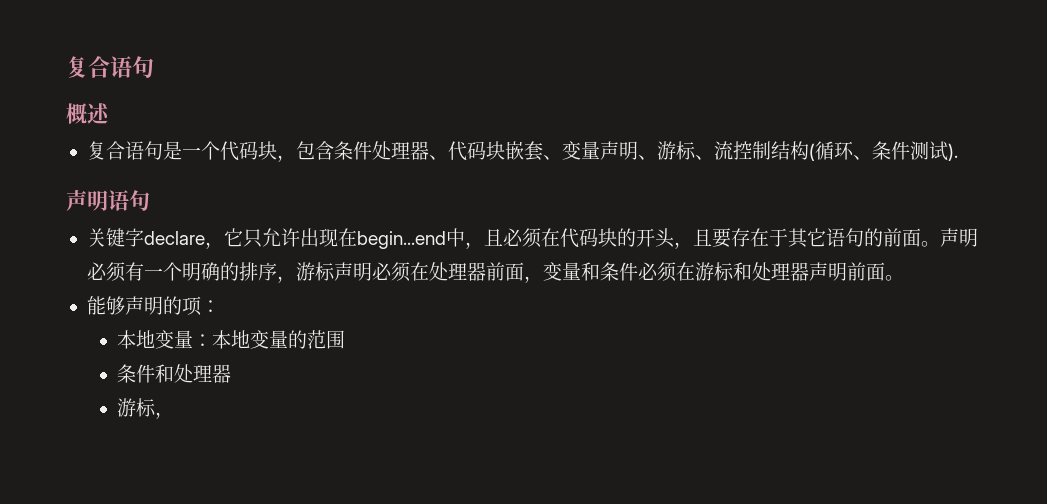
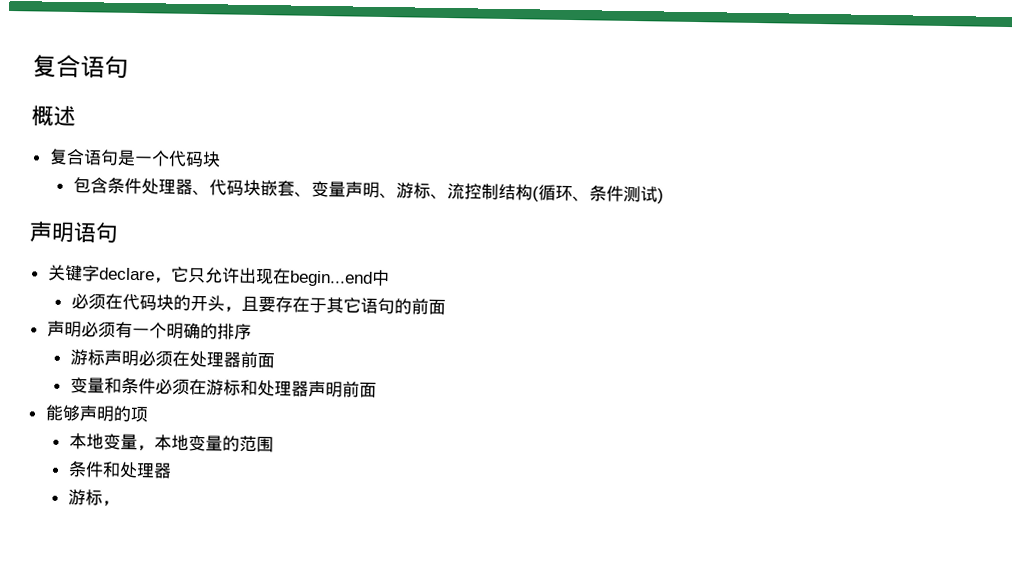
[276,155,296,162] ， -> (221, 159) //
[947,143,958,161] ). -> [656,188,664,204] )
[464,229,503,249] ，且 -> (390, 278) //
[920,241,940,247] 。 -> (446, 307) //
[276,276,296,283] ， -> (252, 331) //
[523,276,543,283] ， -> (275, 360) //
[884,275,904,281] 。 -> (377, 389) none
[200,300,220,313] [117,330,213,349] ： // 本地变量： -> [68,432,155,452] // 本地变量，

